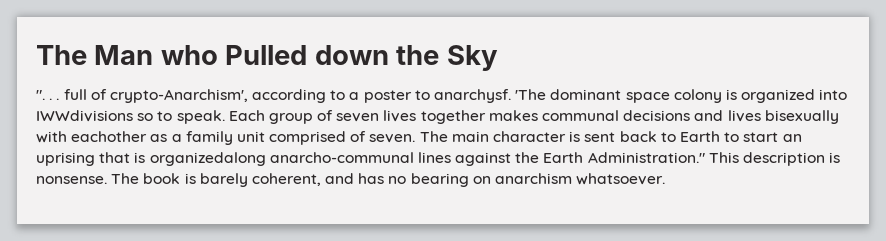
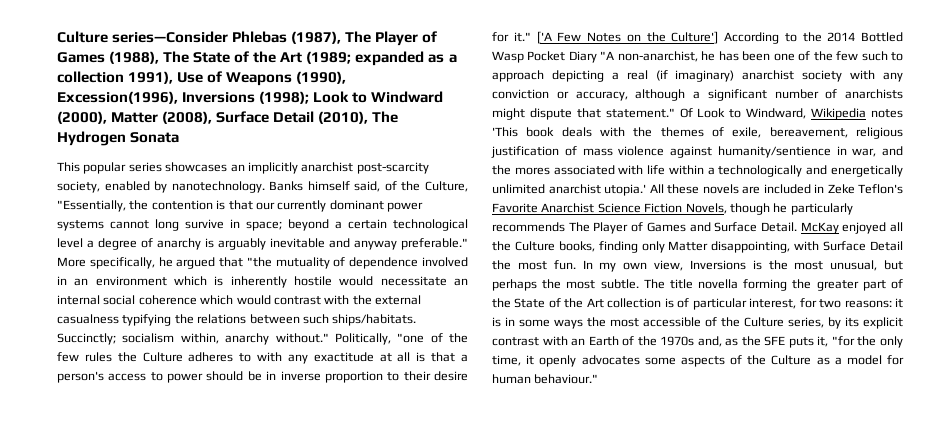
[36,45,498,71] [36,89,848,103] [36,110,839,124] [36,131,802,145] [36,152,841,166] [36,173,666,187] The Man who Pulled down the Sky // ". . . full of crypto-Anarchism', according to a poster to anarchysf. 'The dominant space colony is organized into IWWdivisions so to speak. Each group of seven lives together makes communal decisions and lives bisexually with eachother as a family unit comprised of seven. The main character is sent back to Earth to start an uprising that is organizedalong anarcho-communal lines against the Earth Administration." This description is nonsense. The book is barely coherent, and has no bearing on anarchism whatsoever. -> [57,31,438,46] [57,51,457,66] [57,71,347,86] [57,91,444,104] [57,111,399,124] [57,131,180,146] [57,162,429,174] [57,181,468,193] [57,200,423,212] [57,219,468,231] [57,238,468,250] [57,257,468,269] [57,276,468,288] [57,295,421,305] [57,314,417,326] [57,333,468,345] [57,352,469,364] [57,371,469,383] [492,31,903,44] [492,51,903,63] [492,70,903,82] [492,89,903,101] [492,108,903,120] [492,127,903,139] [491,146,903,158] [492,165,903,177] [492,184,903,196] [492,203,853,215] [492,222,903,234] [492,241,903,253] [492,260,903,272] [492,279,903,291] [492,298,903,310] [492,317,903,329] [492,336,904,348] [492,355,904,367] [492,374,599,384] Culture series—Consider Phlebas (1987), The Player of Games (1988), The State of the Art (1989; expanded as a collection 1991), Use of Weapons (1990), Excession(1996), Inversions (1998); Look to Windward (2000), Matter (2008), Surface Detail (2010), The Hydrogen Sonata // This popular series showcases an implicitly anarchist post-scarcity society, enabled by nanotechnology. Banks himself said, of the Culture, "Essentially, the contention is that our currently dominant power systems cannot long survive in space; beyond a certain technological level a degree of anarchy is arguably inevitable and anyway preferable." More specifically, he argued that "the mutuality of dependence involved in an environment which is inherently hostile would necessitate an internal social coherence which would contrast with the external casualness typifying the relations between such ships/habitats. Succinctly; socialism within, anarchy without." Politically, "one of the few rules the Culture adheres to with any exactitude at all is that a person's access to power should be in inverse proportion to their desire for it." ['A Few Notes on the Culture'] According to the 2014 Bottled Wasp Pocket Diary "A non-anarchist, he has been one of the few such to approach depicting a real (if imaginary) anarchist society with any conviction or accuracy, although a significant number of anarchists might dispute that statement." Of Look to Windward, Wikipedia notes 'This book deals with the themes of exile, bereavement, religious justification of mass violence against humanity/sentience in war, and the mores associated with life within a technologically and energetically unlimited anarchist utopia.' All these novels are included in Zeke Teflon's Favorite Anarchist Science Fiction Novels, though he particularly recommends The Player of Games and Surface Detail. McKay enjoyed all the Culture books, finding only Matter disappointing, with Surface Detail the most fun. In my own view, Inversions is the most unusual, but perhaps the most subtle. The title novella forming the greater part of the State of the Art collection is of particular interest, for two reasons: it is in some ways the most accessible of the Culture series, by its explicit contrast with an Earth of the 1970s and, as the SFE puts it, "for the only time, it openly advocates some aspects of the Culture as a model for human behaviour."

